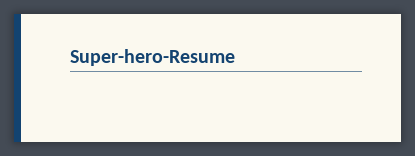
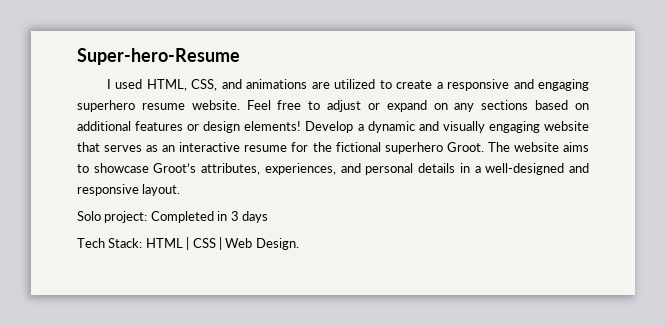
(235, 57) none -> [106,79,589,91] [77,100,590,112] [77,121,589,133] [77,142,589,154] [77,163,590,175] [77,184,181,196] [77,211,268,223] [77,237,299,250] // I used HTML, CSS, and animations are utilized to create a responsive and engaging superhero resume website. Feel free to adjust or expand on any sections based on additional features or design elements! Develop a dynamic and visually engaging website that serves as an interactive resume for the fictional superhero Groot. The website aims to showcase Groot’s attributes, experiences, and personal details in a well-designed and responsive layout. // Solo project: Completed in 3 days // Tech Stack: HTML | CSS | Web Design.

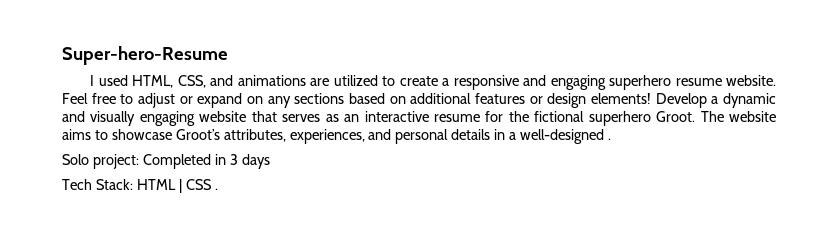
[569,163,590,173] [77,184,181,196] and responsive layout. -> [607,138,611,140] .
[218,237,299,250] | Web Design. -> [214,188,218,190] .

